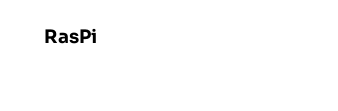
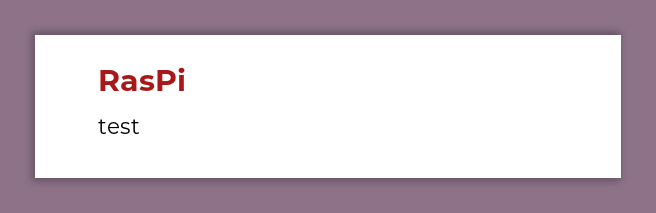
(97, 36) none -> [98,119,140,134] // test

